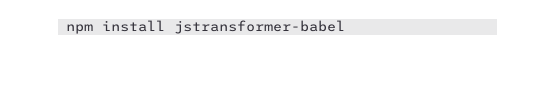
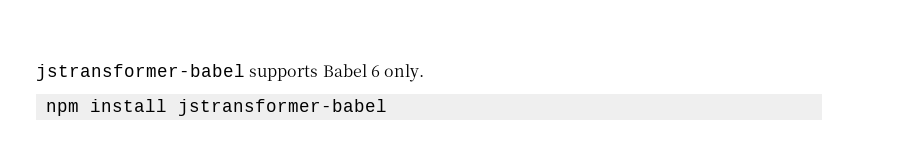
(65, 29) none -> [36,64,425,82] jstransformer-babel supports Babel 6 only. //

